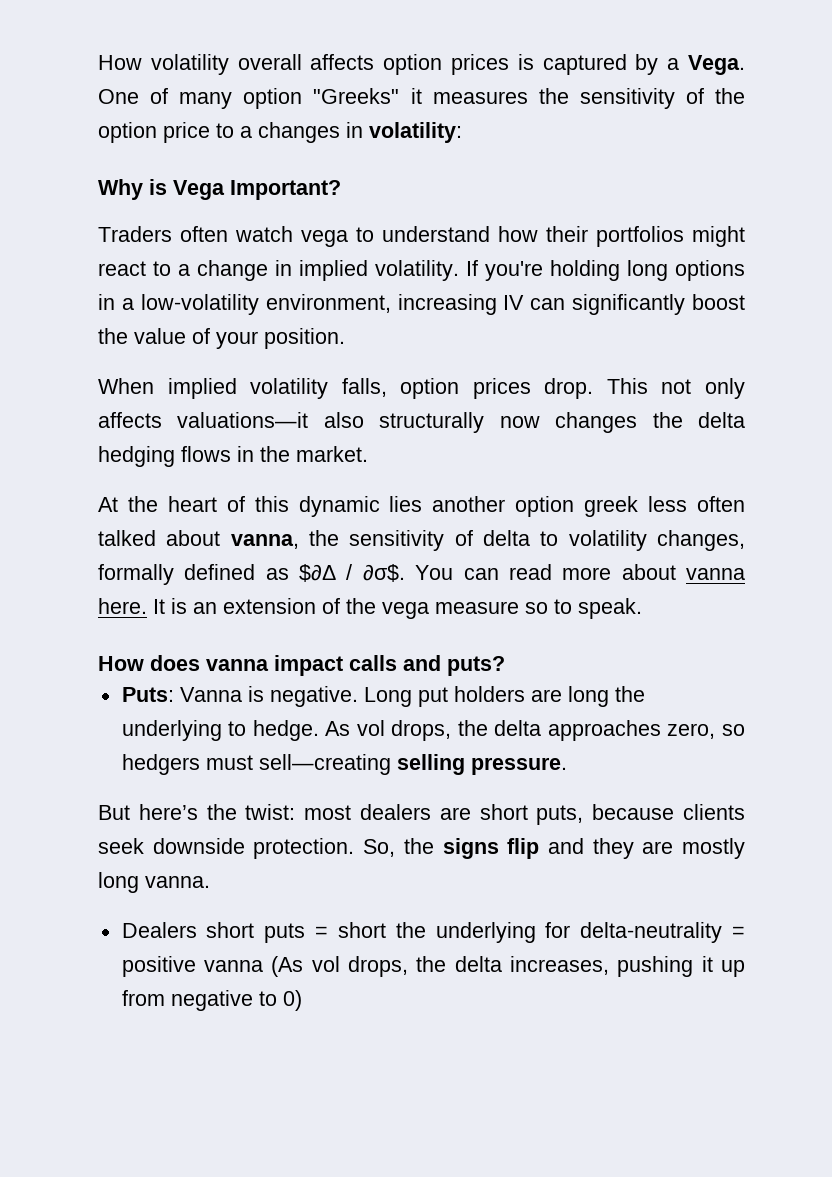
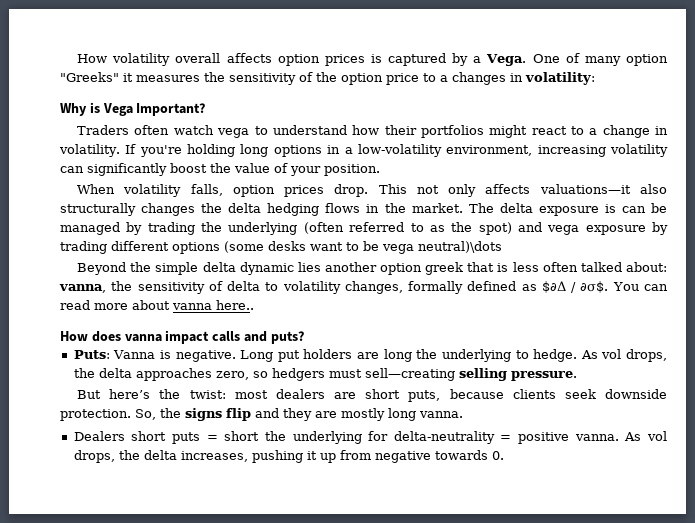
[299,260,368,281] implied -> (668, 130) none
[503,295,525,310] IV -> [610,144,668,157] volatility
[167,378,237,399] implied -> (116, 189) none
[499,416,540,428] now -> (136, 209) none
[98,496,289,512] // At the heart of this -> [468,203,667,216] [60,222,668,235] [60,241,502,254] [77,262,236,275] The delta exposure is can be managed by trading the underlying (often referred to as the spot) and vega exposure by trading different options (some desks want to be vega neutral)\dots // Beyond the simple delta
(639, 506) none -> [467,262,509,272] that is
[166,530,221,546] about -> [626,262,668,272] about:
[98,598,642,619] here. It is an extension of the vega measure so to speak. -> [216,300,254,310] here..
[203,956,304,977] vanna (As -> [574,432,642,441] vanna. As
[258,990,302,1011] to 0) -> [434,450,504,460] towards 0.

